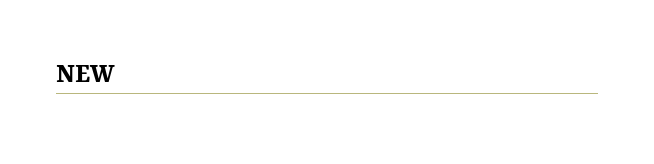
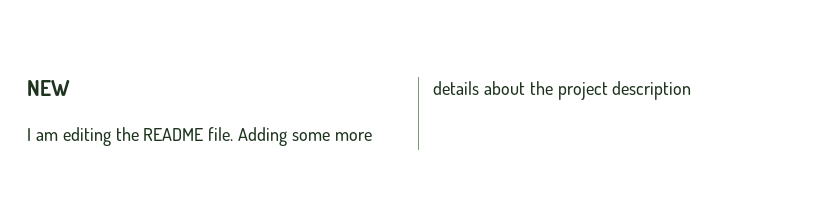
(115, 73) none -> [27,127,372,146] [433,81,692,100] // I am editing the README file. Adding some more details about the project description

